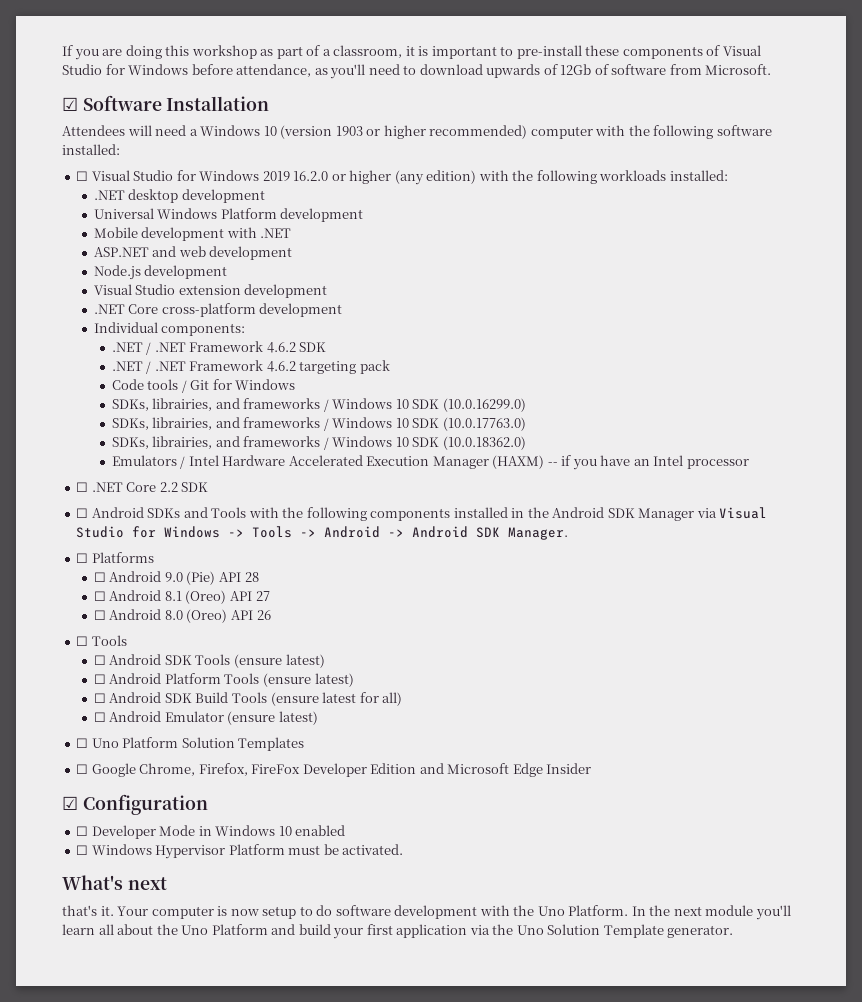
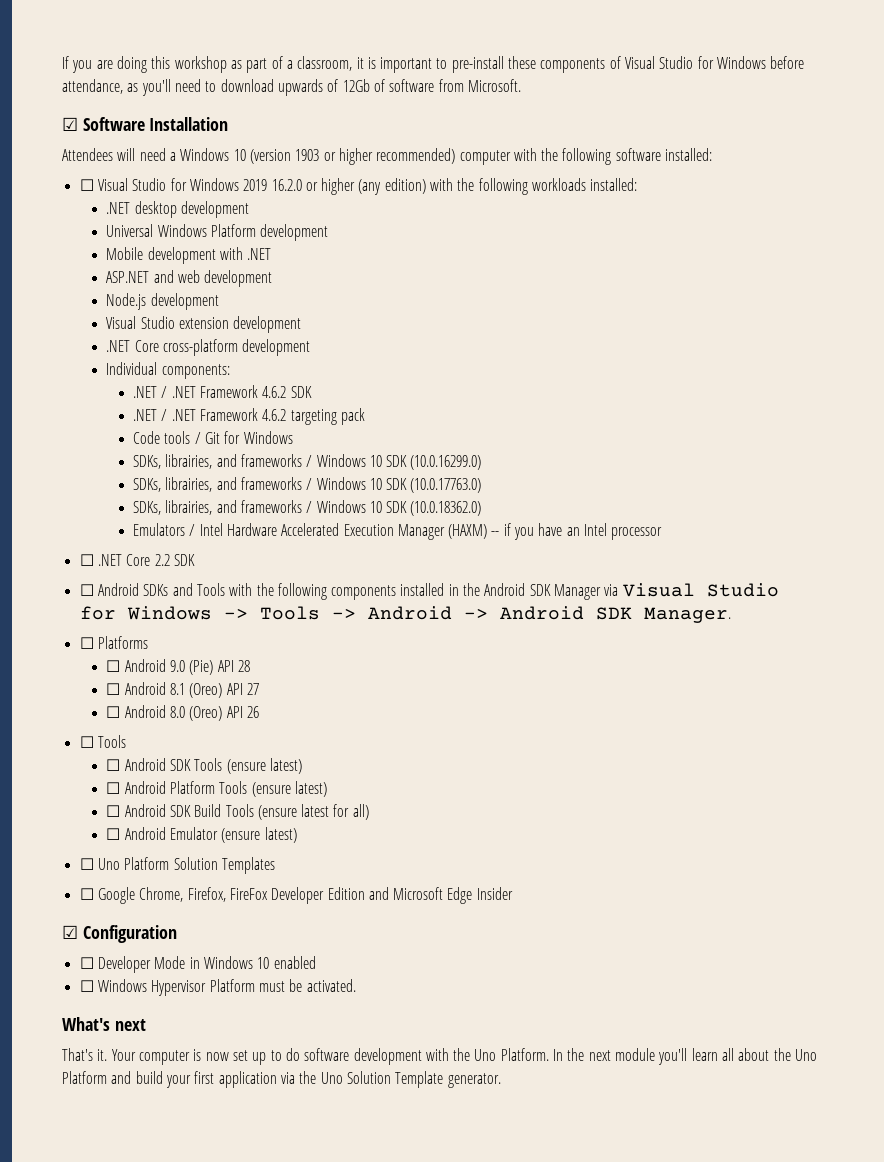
[62,905,97,916] that's -> [62,1048,93,1061] That's
[262,906,297,919] setup -> [232,1050,267,1065] set up

